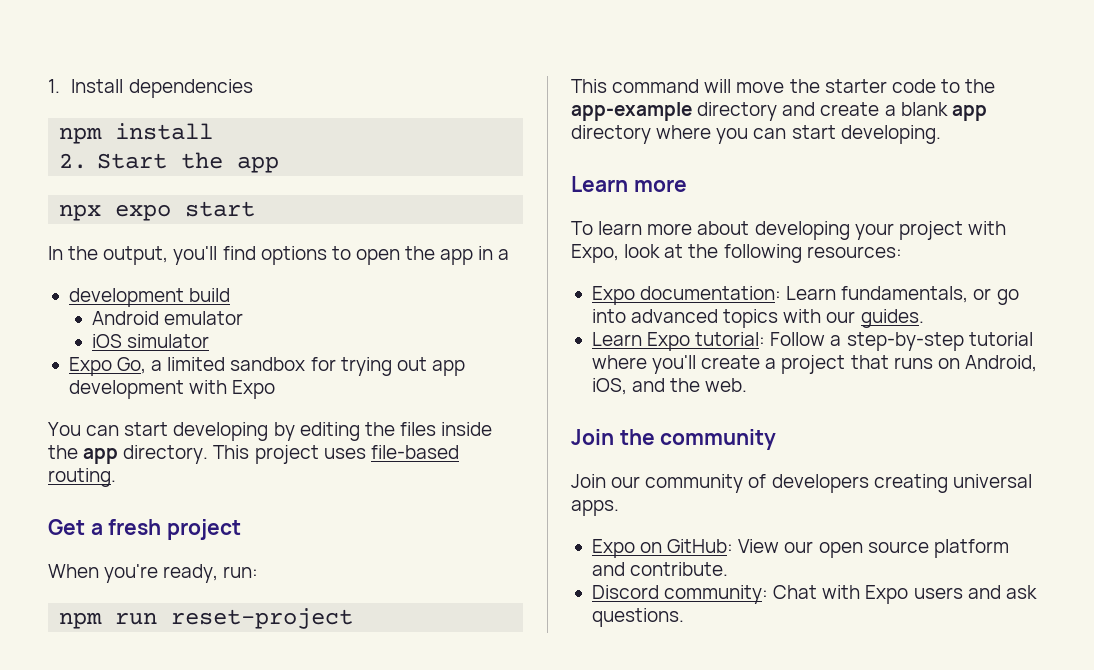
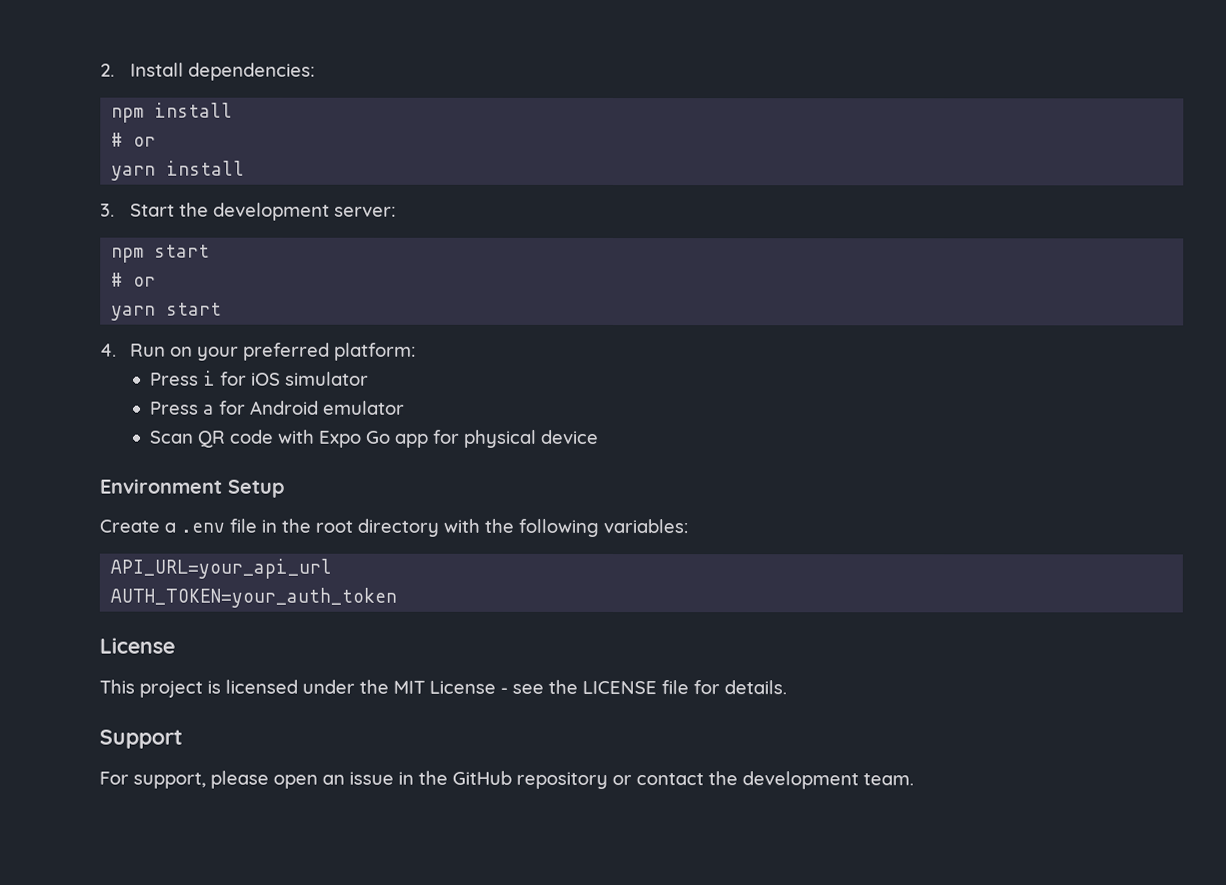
[48,79,253,98] 1. Install dependencies -> [100,62,315,81] 2. Install dependencies:
[59,152,279,173] [59,201,256,221] [48,246,510,265] [68,288,231,307] 2. Start the app // npx expo start // In the output, you'll find options to open the app in a // development build // -> [111,132,157,147] [111,160,246,181] [100,202,396,221] [111,244,211,263] [111,272,157,287] [111,302,223,321] [100,342,416,361] [150,370,370,386] [150,400,247,415] # or // yarn install // 3. Start the development server: // npm start // # or // yarn start // 4. Run on your preferred platform: // Press i for iOS simulator // Press a for
[92,334,210,348] [68,357,465,376] [68,380,276,399] [48,422,493,441] [48,445,459,464] [48,468,116,487] [48,519,242,540] [48,564,259,583] [59,608,354,629] [571,79,996,93] [571,102,987,121] [571,125,941,144] [571,176,687,192] [571,221,1006,240] [571,244,902,263] [591,286,1019,305] [591,309,924,328] [591,332,1033,351] [591,355,1037,374] [591,378,748,395] [571,429,777,450] [571,474,1032,493] [571,500,619,516] [591,539,1009,558] [591,562,729,576] [591,585,1037,604] [591,608,684,627] iOS simulator // Expo Go, a limited sandbox for trying out app development with Expo // You can start developing by editing the files inside the app directory. This project uses file-based routing. // Get a fresh project // When you're ready, run: // npm run reset-project // This command will move the starter code to the app-example directory and create a blank app directory where you can start developing. // Learn more // To learn more about developing your project with Expo, look at the following resources: // Expo documentation: Learn fundamentals, or go into advanced topics with our guides. // Learn Expo tutorial: Follow a step-by-step tutorial where you'll create a project that runs on Android, iOS, and the web. // Join the community // Join our community of developers creating universal apps. // Expo on GitHub: View our open source platform and contribute. // Discord community: Chat with Expo users and ask questions. -> [149,429,600,448] [99,478,284,498] [99,518,688,537] [110,558,333,579] [110,587,398,608] [99,637,175,654] [99,679,787,698] [99,729,183,749] [99,770,914,790] Scan QR code with Expo Go app for physical device // Environment Setup // Create a .env file in the root directory with the following variables: // API_URL=your_api_url // AUTH_TOKEN=your_auth_token // License // This project is licensed under the MIT License - see the LICENSE file for details. // Support // For support, please open an issue in the GitHub repository or contact the development team.

